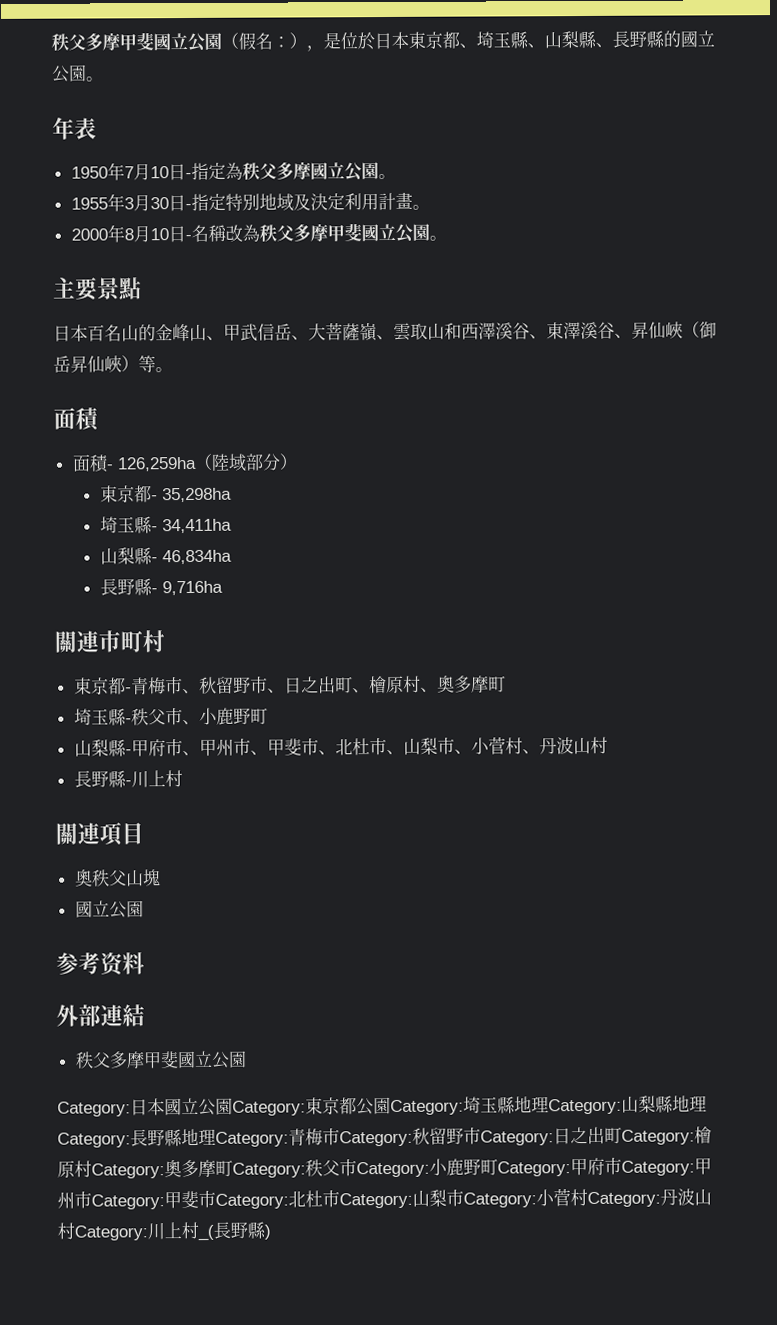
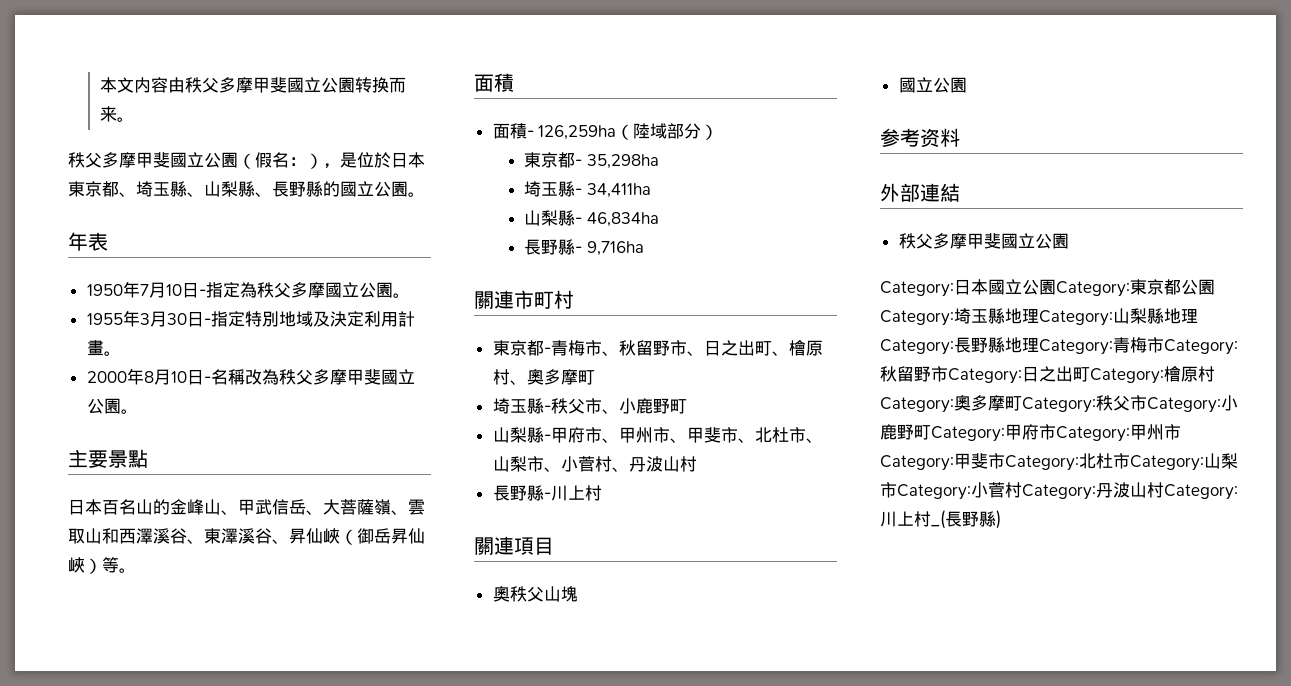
(51, 42) none -> [99,77,406,93] [99,106,134,122] 本文内容由秩父多摩甲斐國立公園转换而来。 //

